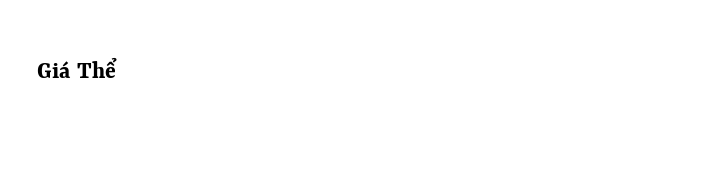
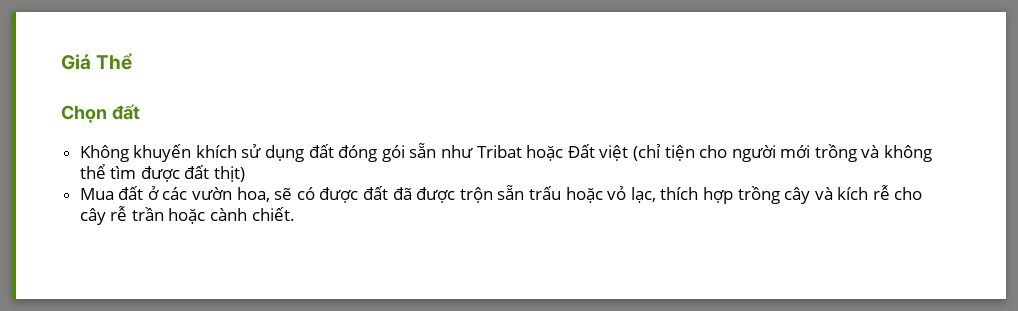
(117, 67) none -> [61,104,140,123] [79,143,933,162] [79,164,246,182] [79,185,923,204] [79,206,295,225] // Chọn đất // Không khuyến khích sử dụng đất đóng gói sẵn như Tribat hoặc Đất việt (chỉ tiện cho người mới trồng và không thể tìm được đất thịt) // Mua đất ở các vườn hoa, sẽ có được đất đã được trộn sẵn trấu hoặc vỏ lạc, thích hợp trồng cây và kích rễ cho cây rễ trần hoặc cành chiết.

